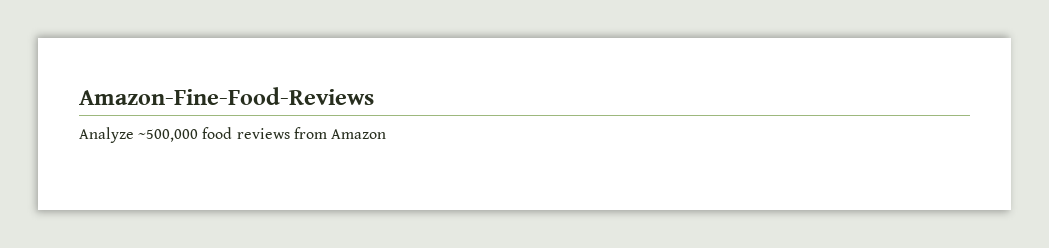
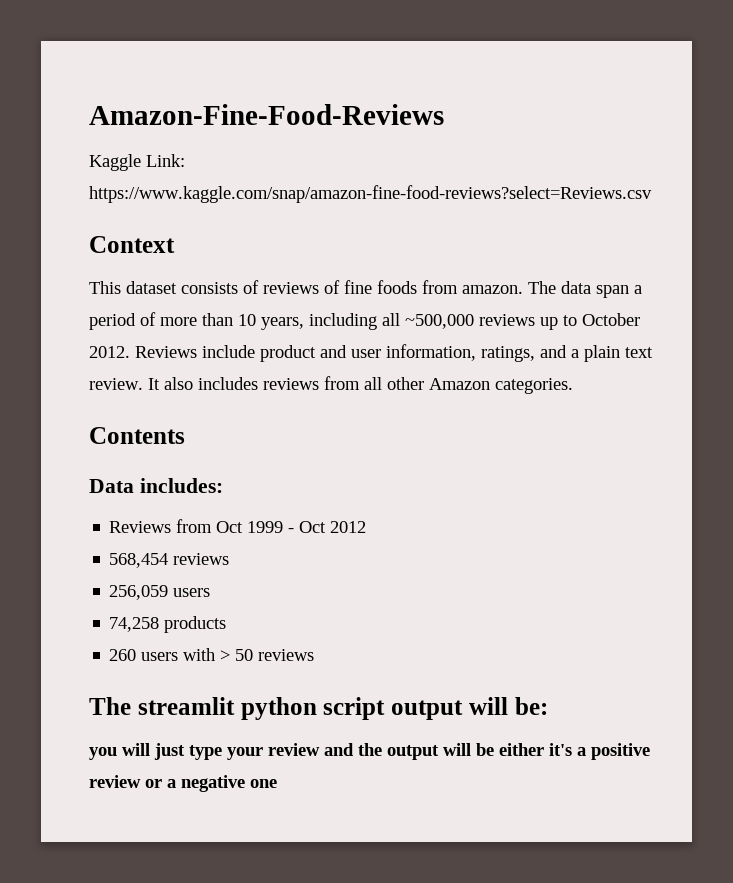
[79,127,386,143] Analyze ~500,000 food reviews from Amazon -> [89,154,185,171] [89,185,652,203] [89,236,175,253] [89,280,642,298] [89,312,640,330] [89,344,653,362] [89,376,573,394] [89,427,185,444] [89,478,223,493] [109,519,367,533] [109,553,230,568] [109,585,211,600] [109,616,227,633] [109,648,315,661] [89,697,548,720] [89,743,650,760] [89,775,277,792] Kaggle Link: https://www.kaggle.com/snap/amazon-fine-food-reviews?select=Reviews.csv // Context // This dataset consists of reviews of fine foods from amazon. The data span a period of more than 10 years, including all ~500,000 reviews up to October 2012. Reviews include product and user information, ratings, and a plain text review. It also includes reviews from all other Amazon categories. // Contents // Data includes: // Reviews from Oct 1999 - Oct 2012 // 568,454 reviews // 256,059 users // 74,258 products // 260 users with > 50 reviews // The streamlit python script output will be: // you will just type your review and the output will be either it's a positive review or a negative one

